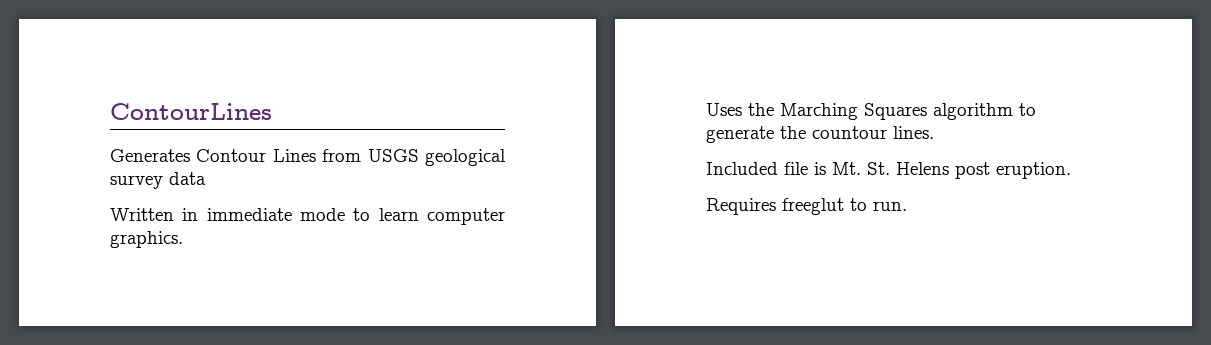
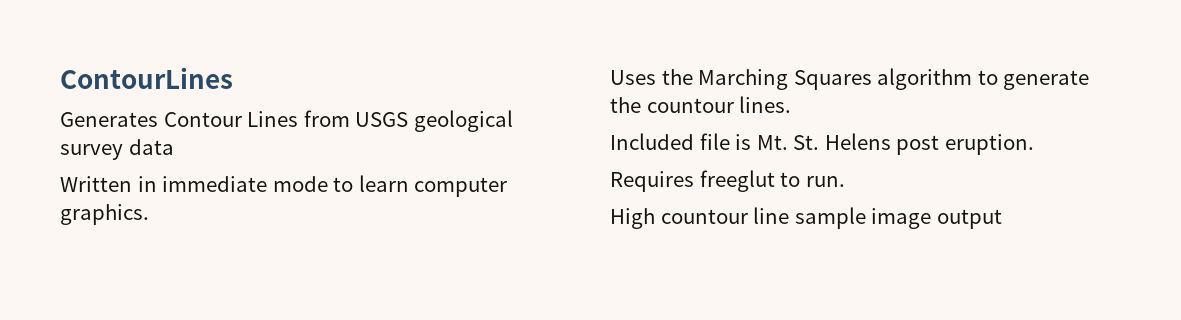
(907, 206) none -> [610,207,1002,229] // High countour line sample image output

